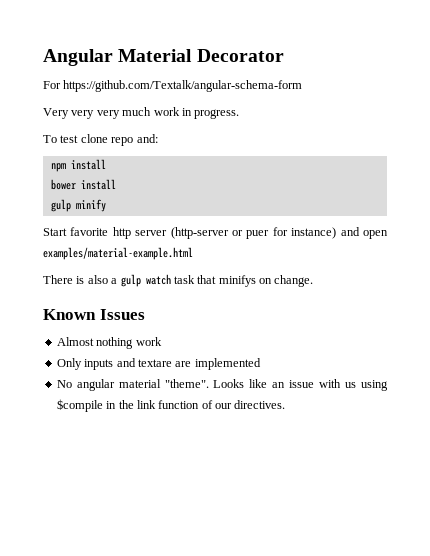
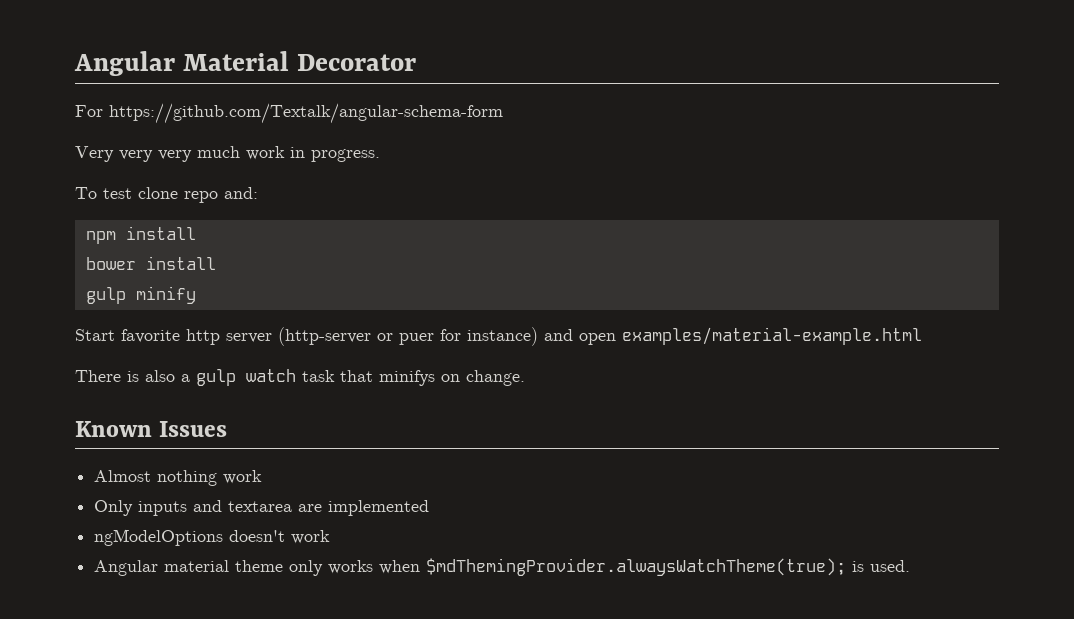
[137,359,172,367] textare -> [228,501,293,512] textarea
[56,379,389,391] [56,399,286,412] No angular material "theme". Looks like an issue with us using $compile in the link function of our directives. -> [94,529,331,546] [94,558,911,576] ngModelOptions doesn't work // Angular material theme only works when $mdThemingProvider.alwaysWatchTheme(true); is used.

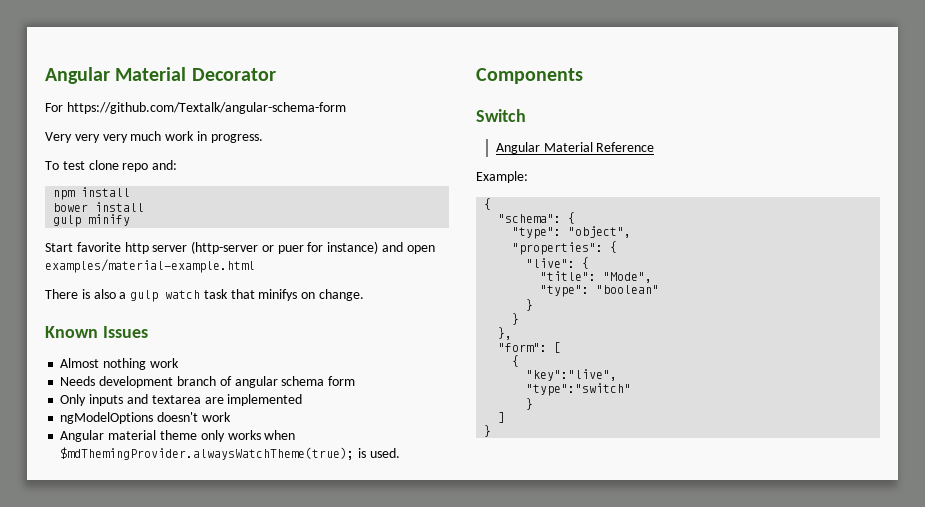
(263, 477) none -> [60,376,356,388] // Needs development branch of angular schema form
(911, 566) none -> [476,68,583,84] [476,109,526,122] [495,142,655,154] [476,171,528,183] [484,198,492,210] [498,212,576,224] [512,226,632,239] [512,241,618,255] [526,257,590,269] [540,271,653,283] [540,285,660,297] [526,299,534,311] [512,313,520,325] [498,327,513,340] [498,342,562,353] [512,355,520,367] [526,369,618,381] [526,383,632,396] [526,398,534,410] [498,412,506,423] [484,425,492,437] // Components // Switch // Angular Material Reference // Example: // { // "schema": { // "type": "object", // "properties": { // "live": { // "title": "Mode", // "type": "boolean" // } // } // }, // "form": [ // { // "key":"live", // "type":"switch" // } // ] // }

